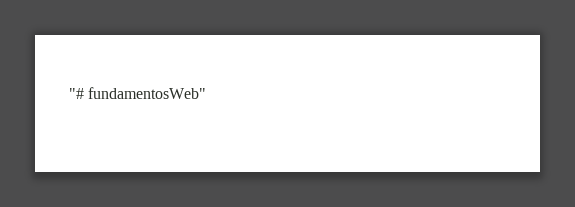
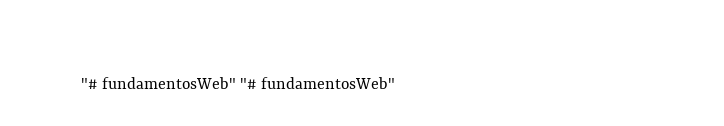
[69,87,207,99] "# fundamentosWeb" -> [81,77,396,89] "# fundamentosWeb" "# fundamentosWeb"

